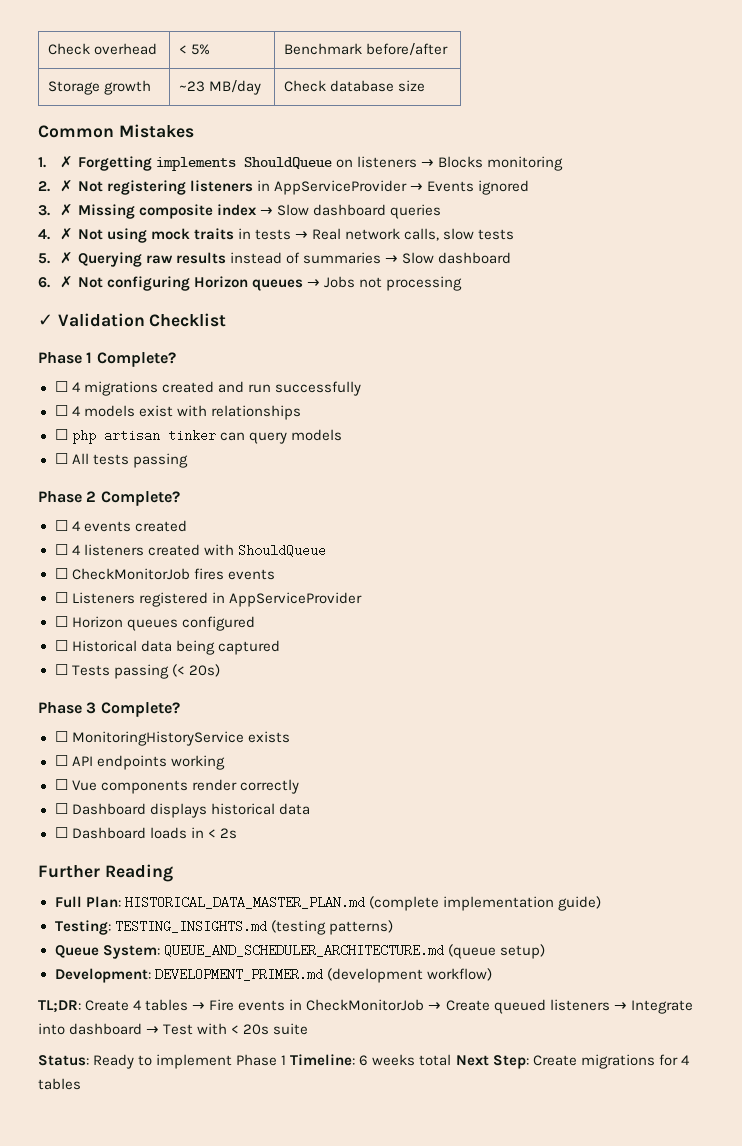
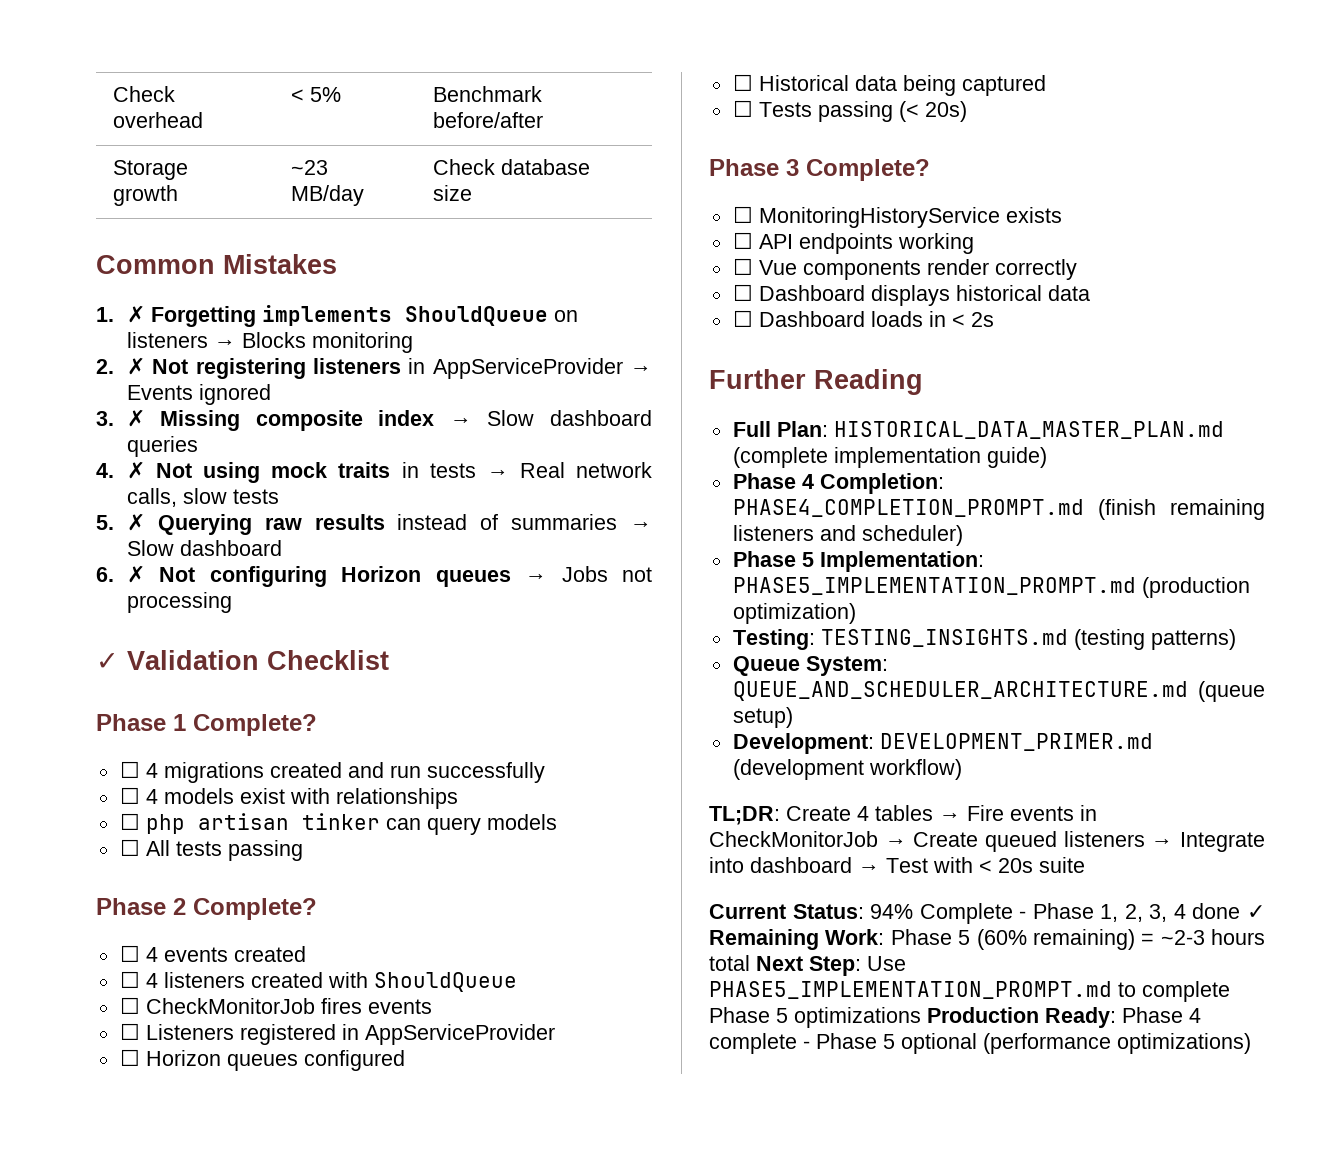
(601, 903) none -> [732,473,944,494] [732,499,1265,520] [732,525,963,546] [732,551,984,572] [732,577,1250,598] [732,603,856,624] // Phase 4 Completion: PHASE4_COMPLETION_PROMPT.md (finish remaining listeners and scheduler) // Phase 5 Implementation: PHASE5_IMPLEMENTATION_PROMPT.md (production optimization)
[38,1054,690,1069] [38,1078,81,1090] Status: Ready to implement Phase 1 Timeline: 6 weeks total Next Step: Create migrations for 4 tables -> [709,903,1265,924] [709,929,1265,950] [709,955,906,976] [709,981,1230,1002] [709,1007,1201,1028] [709,1033,1251,1054] Current Status: 94% Complete - Phase 1, 2, 3, 4 done ✓ Remaining Work: Phase 5 (60% remaining) = ~2-3 hours total Next Step: Use PHASE5_IMPLEMENTATION_PROMPT.md to complete Phase 5 optimizations Production Ready: Phase 4 complete - Phase 5 optional (performance optimizations)

